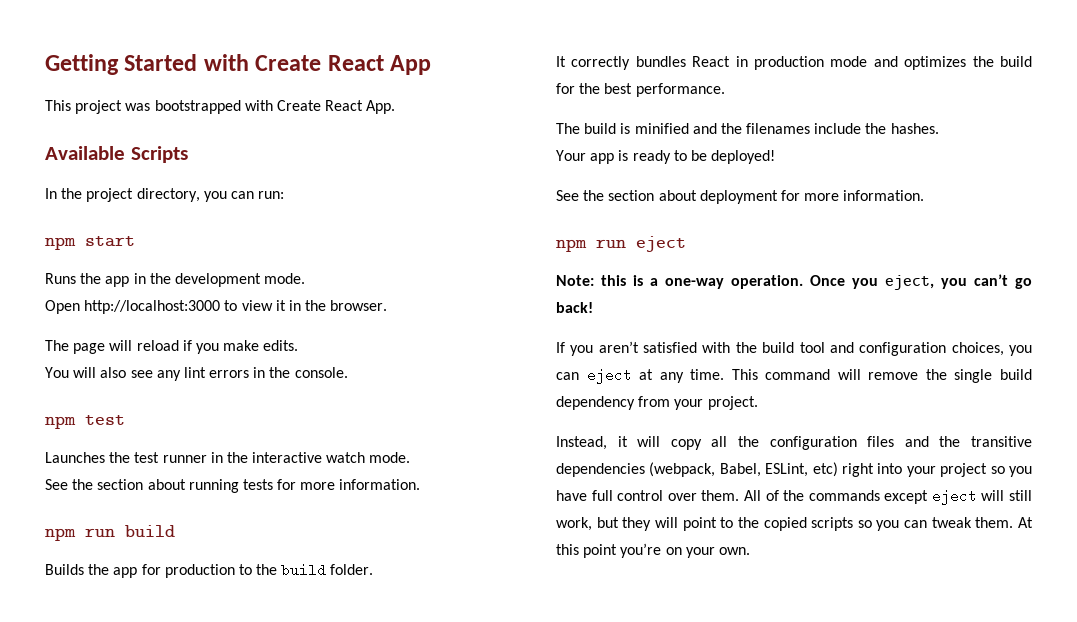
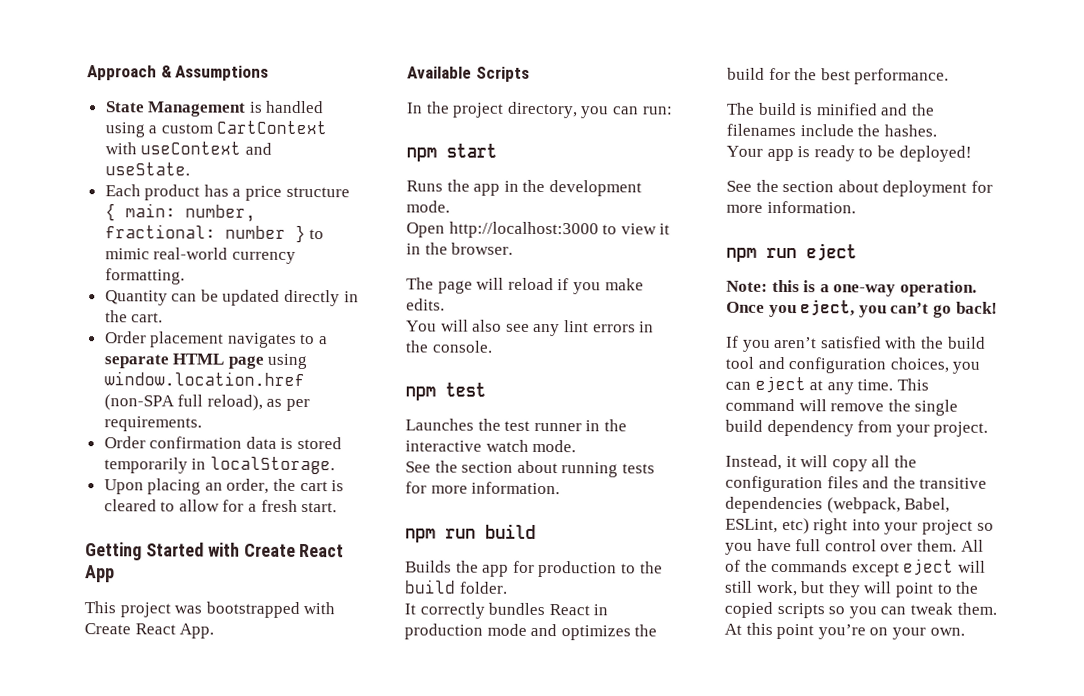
(45, 64) none -> [87,65,270,81] [104,100,325,117] [104,120,328,138] [104,141,272,155] [104,162,190,176] [104,184,350,201] [104,203,256,222] [104,224,325,244] [104,247,296,264] [104,268,185,285] [104,289,359,307] [104,310,164,323] [104,331,329,348] [103,353,308,370] [103,371,305,387] [103,394,311,412] [103,416,202,432] [103,436,343,450] [103,456,335,475] [103,478,345,495] [103,499,338,513] Approach & Assumptions // State Management is handled using a custom CartContext with useContext and useState. // Each product has a price structure { main: number, fractional: number } to mimic real-world currency formatting. // Quantity can be updated directly in the cart. // Order placement navigates to a separate HTML page using window.location.href (non-SPA full reload), as per requirements. // Order confirmation data is stored temporarily in localStorage. // Upon placing an order, the cart is cleared to allow for a fresh start. //

